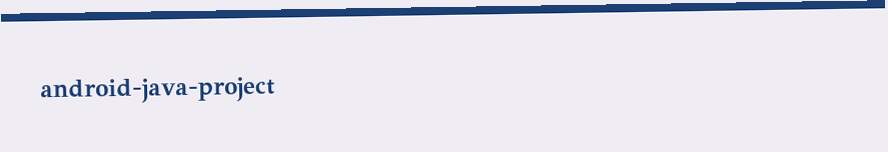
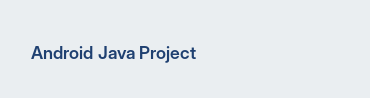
[40,76,276,105] android-java-project -> [31,46,197,63] Android Java Project

